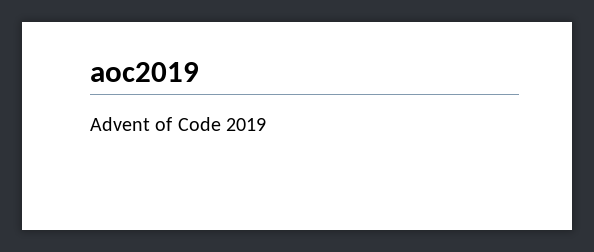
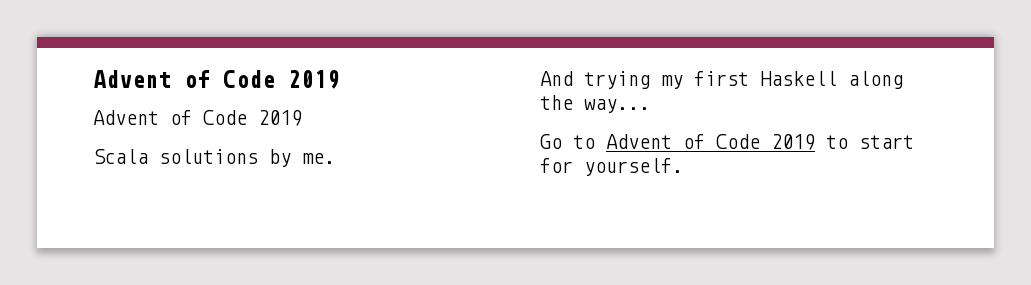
[90,62,199,82] [90,117,267,131] aoc2019 // Advent of Code 2019 -> [93,70,340,89] [93,110,302,126] [93,149,335,167] [540,71,903,89] [540,95,650,113] [540,134,914,150] [540,158,683,176] Advent of Code 2019 // Advent of Code 2019 // Scala solutions by me. // And trying my first Haskell along the way... // Go to Advent of Code 2019 to start for yourself.

